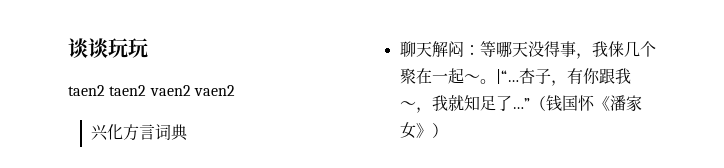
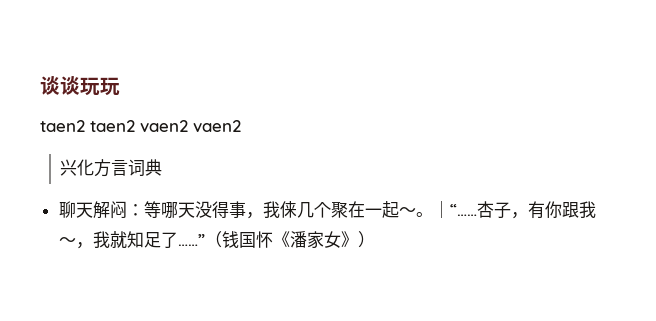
[495,69,519,84] |“… -> [432,201,477,218] ｜“……
[511,98,530,109] …” -> [177,234,205,246] ……”

